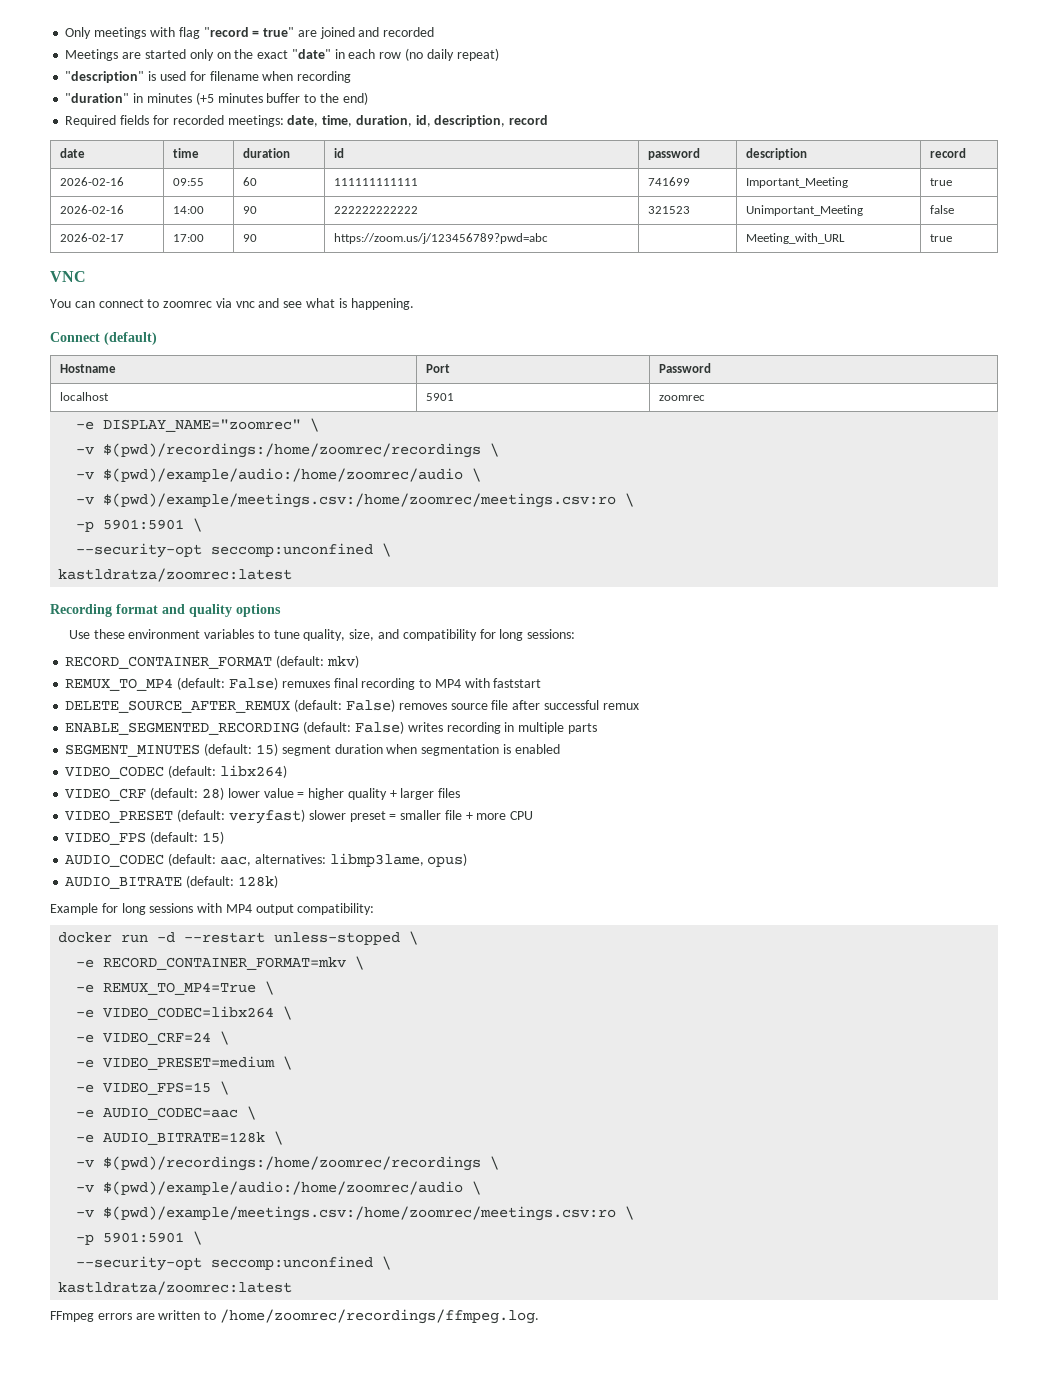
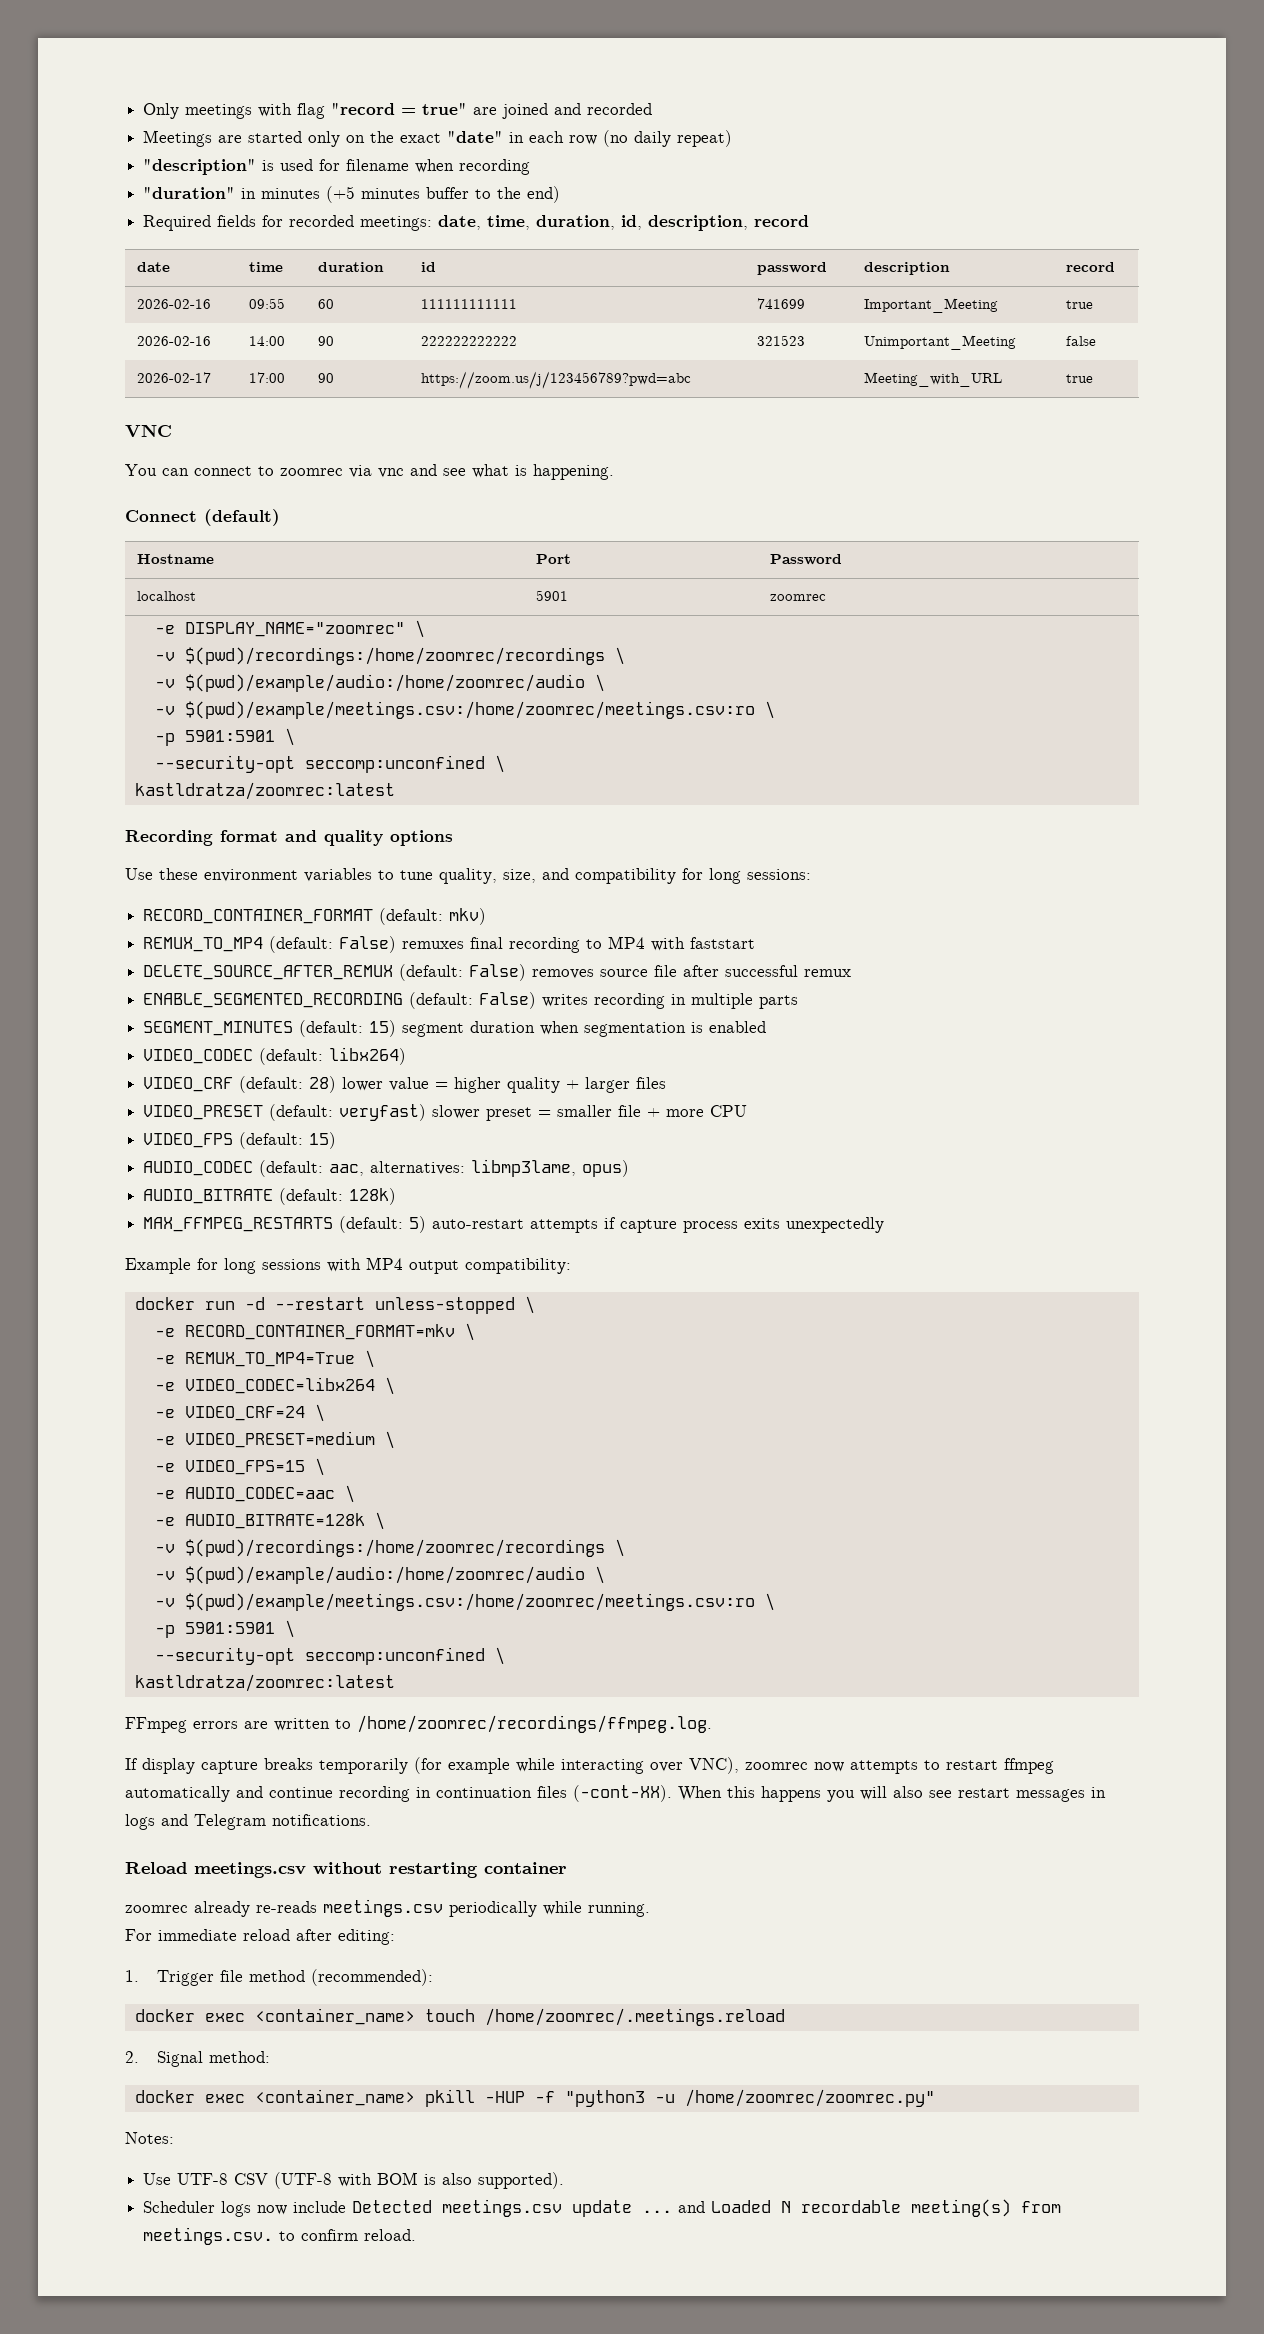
(278, 881) none -> [143,1216,885,1233] // MAX_FFMPEG_RESTARTS (default: 5) auto-restart attempts if capture process exits unexpectedly
(539, 1316) none -> [125,1757,1054,1774] [125,1785,1106,1802] [125,1814,371,1830] [125,1862,567,1878] [125,1899,650,1917] [125,1929,395,1945] [125,1969,434,1986] [134,2008,785,2026] [125,2051,271,2067] [134,2089,935,2107] [125,2132,174,2144] [143,2172,565,2189] [143,2199,1062,2217] [143,2227,417,2245] // If display capture breaks temporarily (for example while interacting over VNC), zoomrec now attempts to restart ffmpeg automatically and continue recording in continuation files (-cont-XX). When this happens you will also see restart messages in logs and Telegram notifications. // Reload meetings.csv without restarting container // zoomrec already re-reads meetings.csv periodically while running. // For immediate reload after editing: // 1. Trigger file method (recommended): // docker exec <container_name> touch /home/zoomrec/.meetings.reload // 2. Signal method: // docker exec <container_name> pkill -HUP -f "python3 -u /home/zoomrec/zoomrec.py" // Notes: // Use UTF-8 CSV (UTF-8 with BOM is also supported). // Scheduler logs now include Detected meetings.csv update ... and Loaded N recordable meeting(s) from meetings.csv. to confirm reload.

